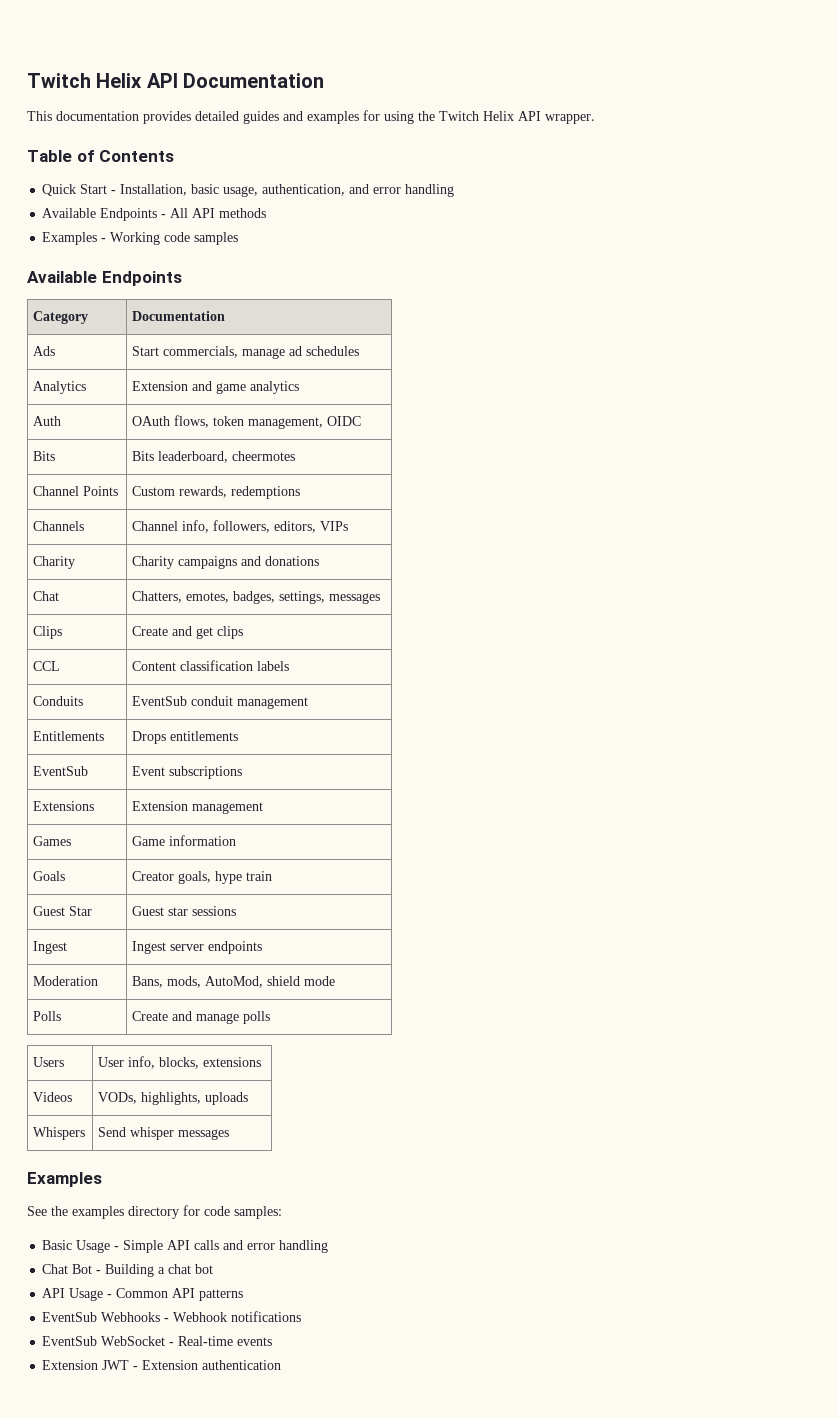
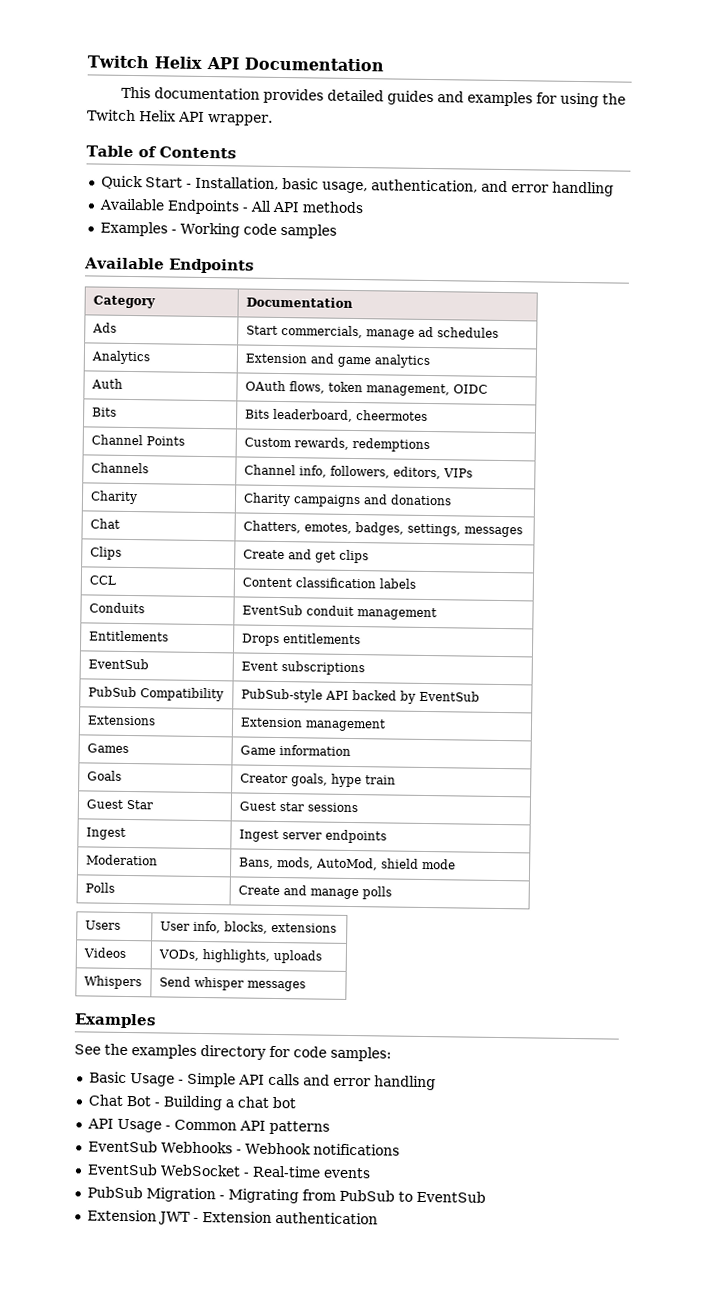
(243, 772) none -> [87,686,224,702] [240,688,480,704] // PubSub Compatibility | PubSub-style API backed by EventSub
(273, 1341) none -> [86,1186,486,1204] // PubSub Migration - Migrating from PubSub to EventSub

